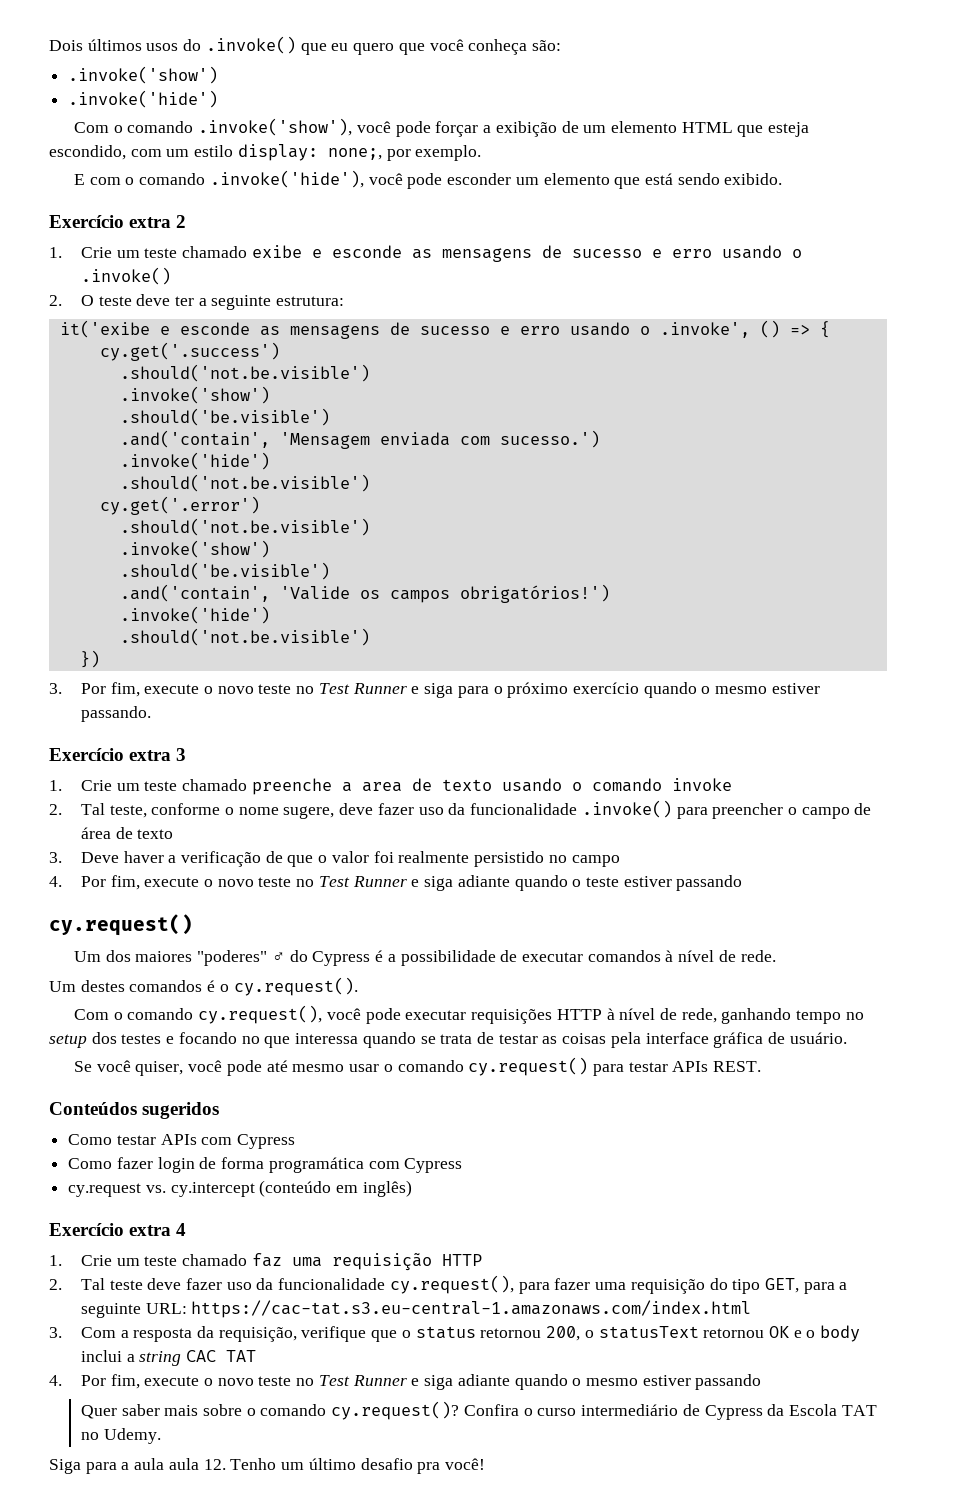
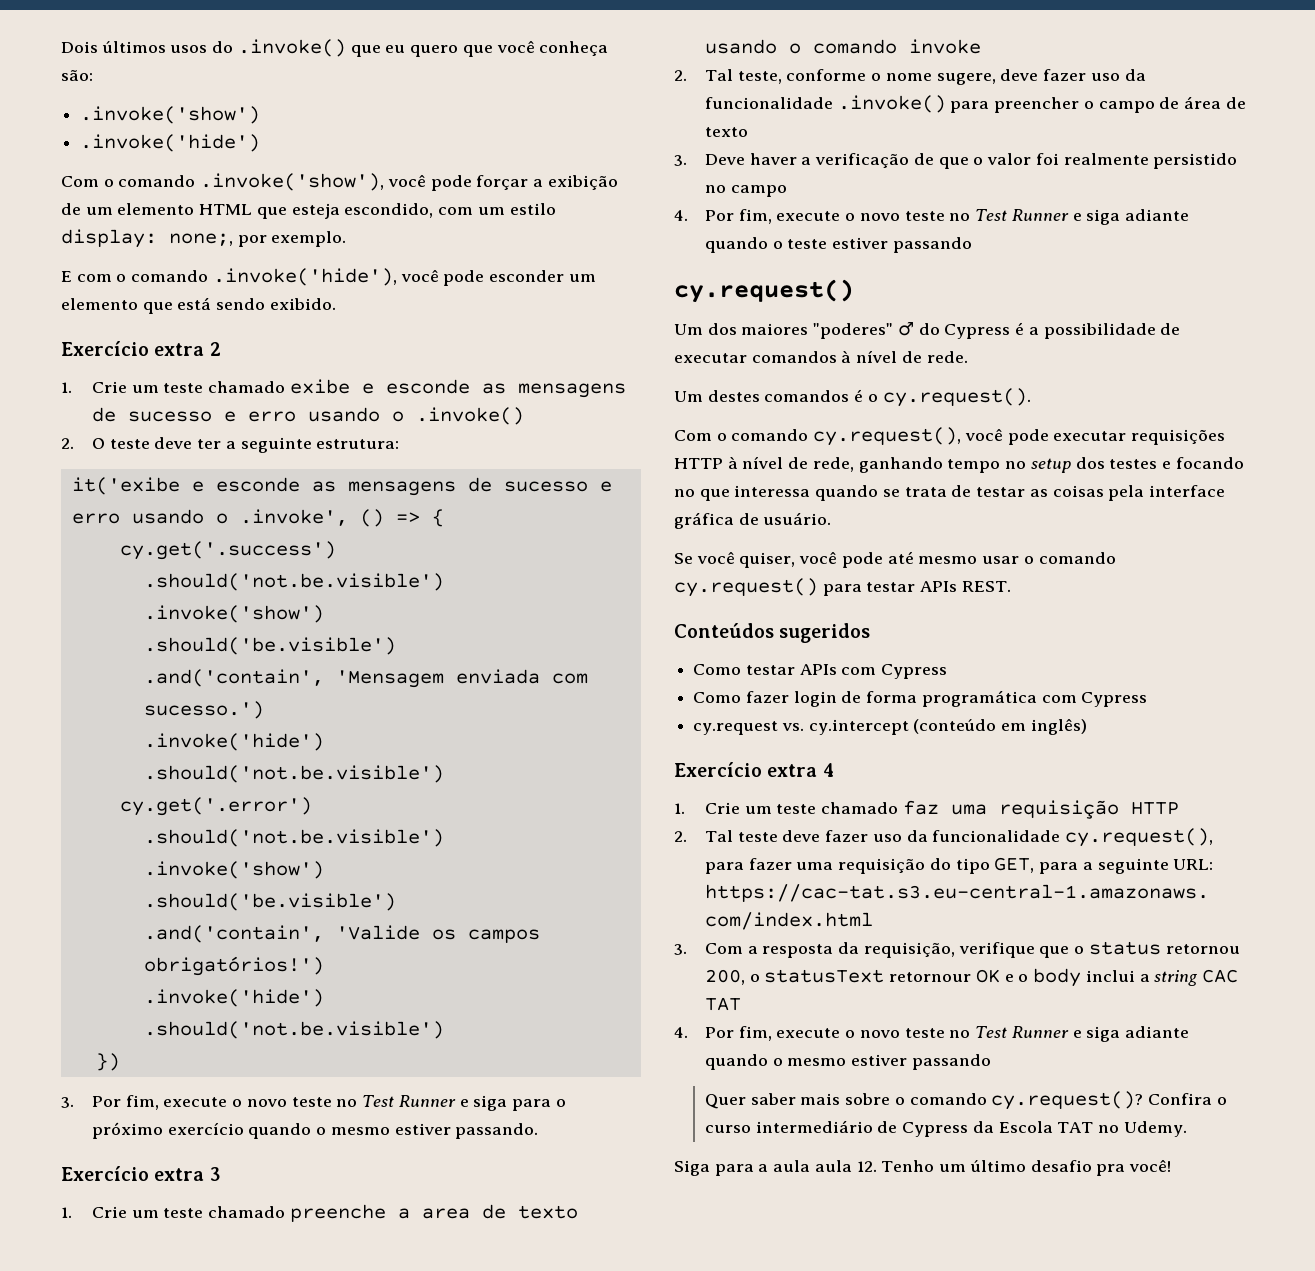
[703,1328,765,1338] retornou -> [889,972,972,982] retornour

